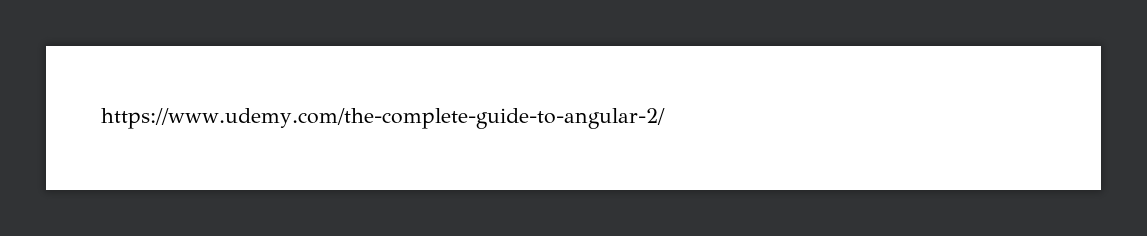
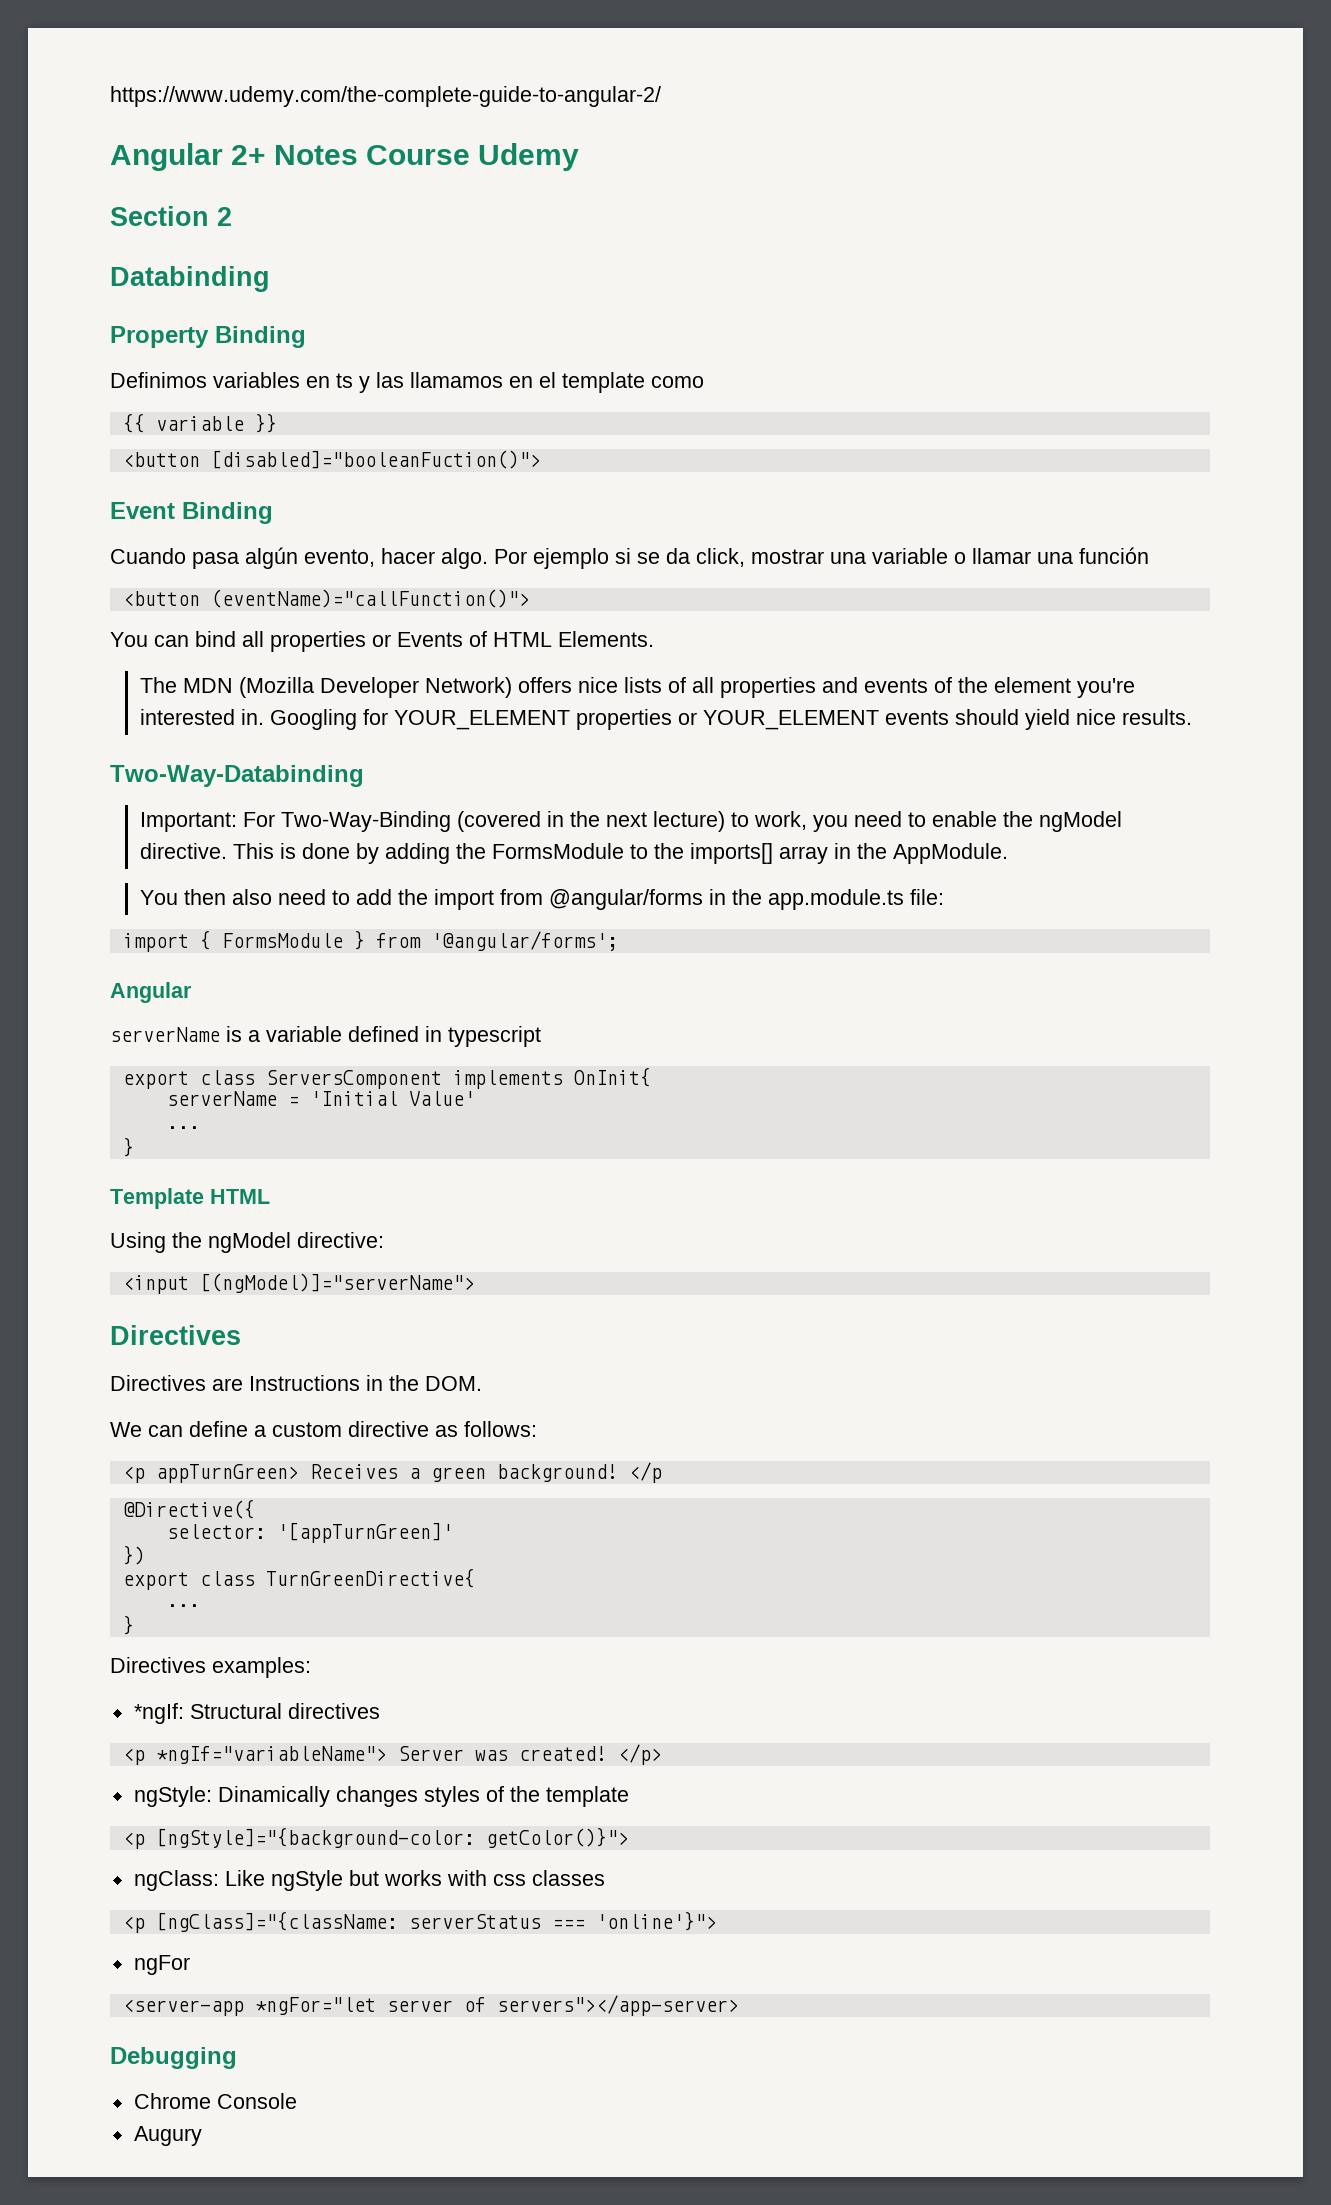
(665, 118) none -> [110,143,580,171] [110,206,232,226] [110,266,270,292] [110,326,306,348] [110,372,704,393] [122,413,277,433] [122,450,541,469] [110,502,273,524] [110,547,1149,569] [122,589,530,608] [110,631,654,652] [140,677,1136,698] [140,709,1193,730] [110,765,364,787] [140,811,1123,832] [140,843,1009,864] [140,889,945,910] [122,930,618,952] [110,982,192,1003] [110,1026,541,1047] [122,1067,651,1089] [166,1091,475,1106] [166,1126,200,1129] [122,1137,134,1157] [110,1188,270,1209] [110,1232,384,1253] [122,1273,475,1294] [110,1325,241,1345] [110,1375,482,1391] [110,1421,537,1437] [122,1462,662,1483] [122,1499,255,1519] [166,1522,453,1543] [122,1545,145,1565] [122,1568,475,1590] [166,1604,200,1607] [122,1615,134,1635] [110,1657,311,1678] [133,1703,380,1724] [122,1744,662,1765] [133,1786,629,1807] [122,1827,629,1849] [133,1870,605,1891] [122,1911,717,1933] [133,1955,190,1975] [122,1995,739,2016] [110,2047,237,2069] [133,2093,297,2109] [133,2126,202,2146] // Angular 2+ Notes Course Udemy // Section 2 // Databinding // Property Binding // Definimos variables en ts y las llamamos en el template como // {{ variable }} // <button [disabled]="booleanFuction()"> // Event Binding // Cuando pasa algún evento, hacer algo. Por ejemplo si se da click, mostrar una variable o llamar una función // <button (eventName)="callFunction()"> // You can bind all properties or Events of HTML Elements. // The MDN (Mozilla Developer Network) offers nice lists of all properties and events of the element you're interested in. Googling for YOUR_ELEMENT properties or YOUR_ELEMENT events should yield nice results. // Two-Way-Databinding // Important: For Two-Way-Binding (covered in the next lecture) to work, you need to enable the ngModel directive. This is done by adding the FormsModule to the imports[] array in the AppModule. // You then also need to add the import from @angular/forms in the app.module.ts file: // import { FormsModule } from '@angular/forms'; // Angular // serverName is a variable defined in typescript // export class ServersComponent implements OnInit{ // serverName = 'Initial Value' // ... // } // Template HTML // Using the ngModel directive: // <input [(ngModel)]="serverName"> // Directives // Directives are Instructions in the DOM. // We can define a custom directive as follows: // <p appTurnGreen> Receives a green background! </p // @Directive({ // selector: '[appTurnGreen]' // }) // export class TurnGreenDirective{ // ... // } // Directives examples: // *ngIf: Structural directives // <p *ngIf="variableName"> Server was created! </p> // ngStyle: Dinamically changes styles of the template // <p [ngStyle]="{background-color: getColor()}"> // ngClass: Like ngStyle but works with css classes // <p [ngClass]="{className: serverStatus === 'online'}"> // ngFor // <server-app *ngFor="let server of servers"></app-server> // Debugging // Chrome Console // Augury

